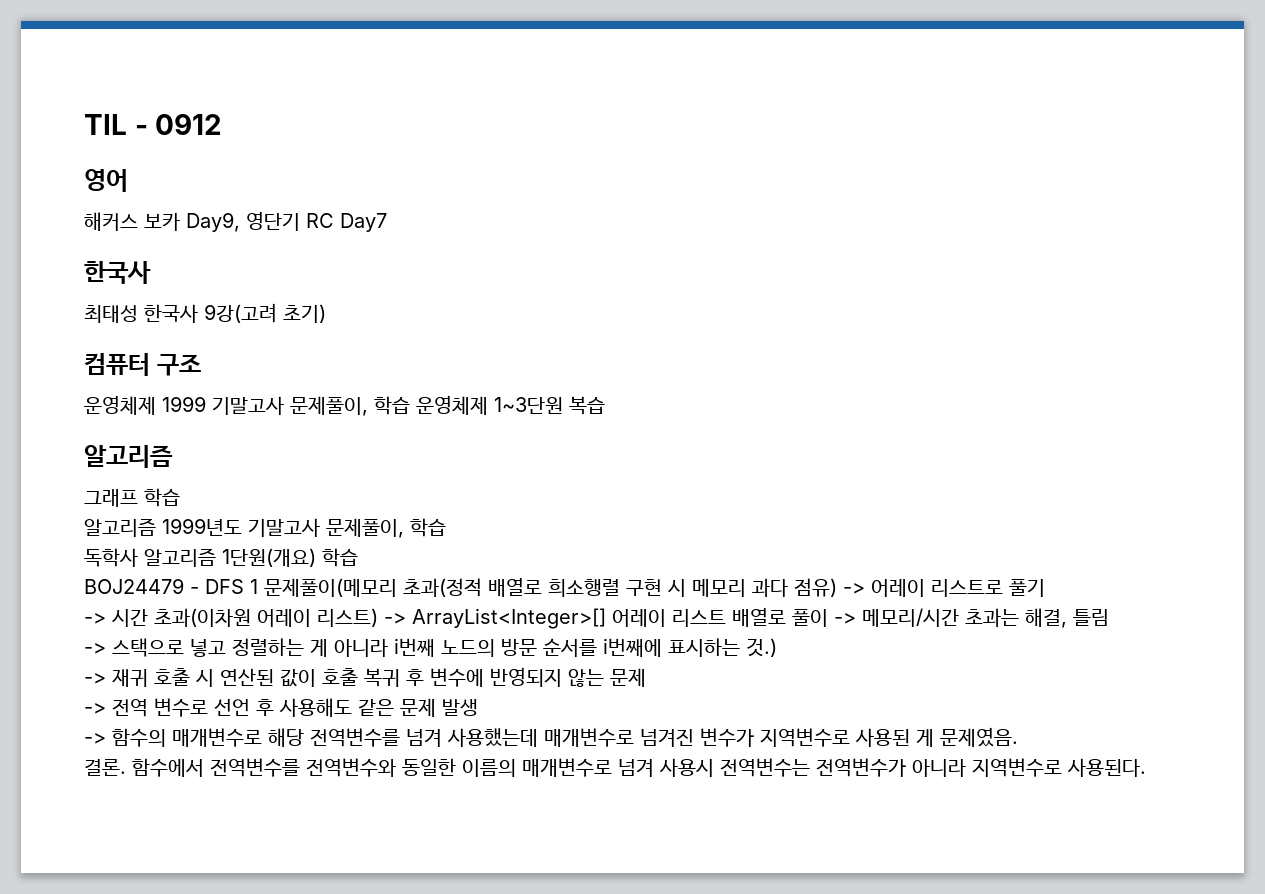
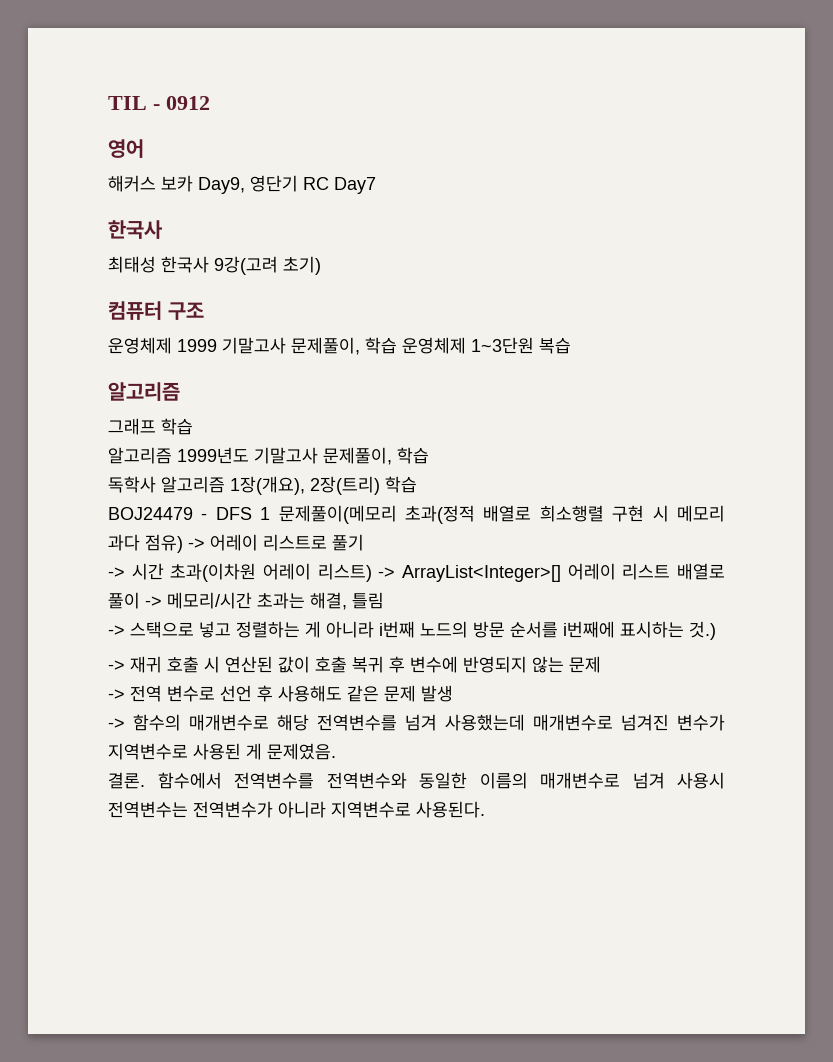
[222,548,316,567] 1단원(개요) -> [230,476,380,495] 1장(개요), 2장(트리)

